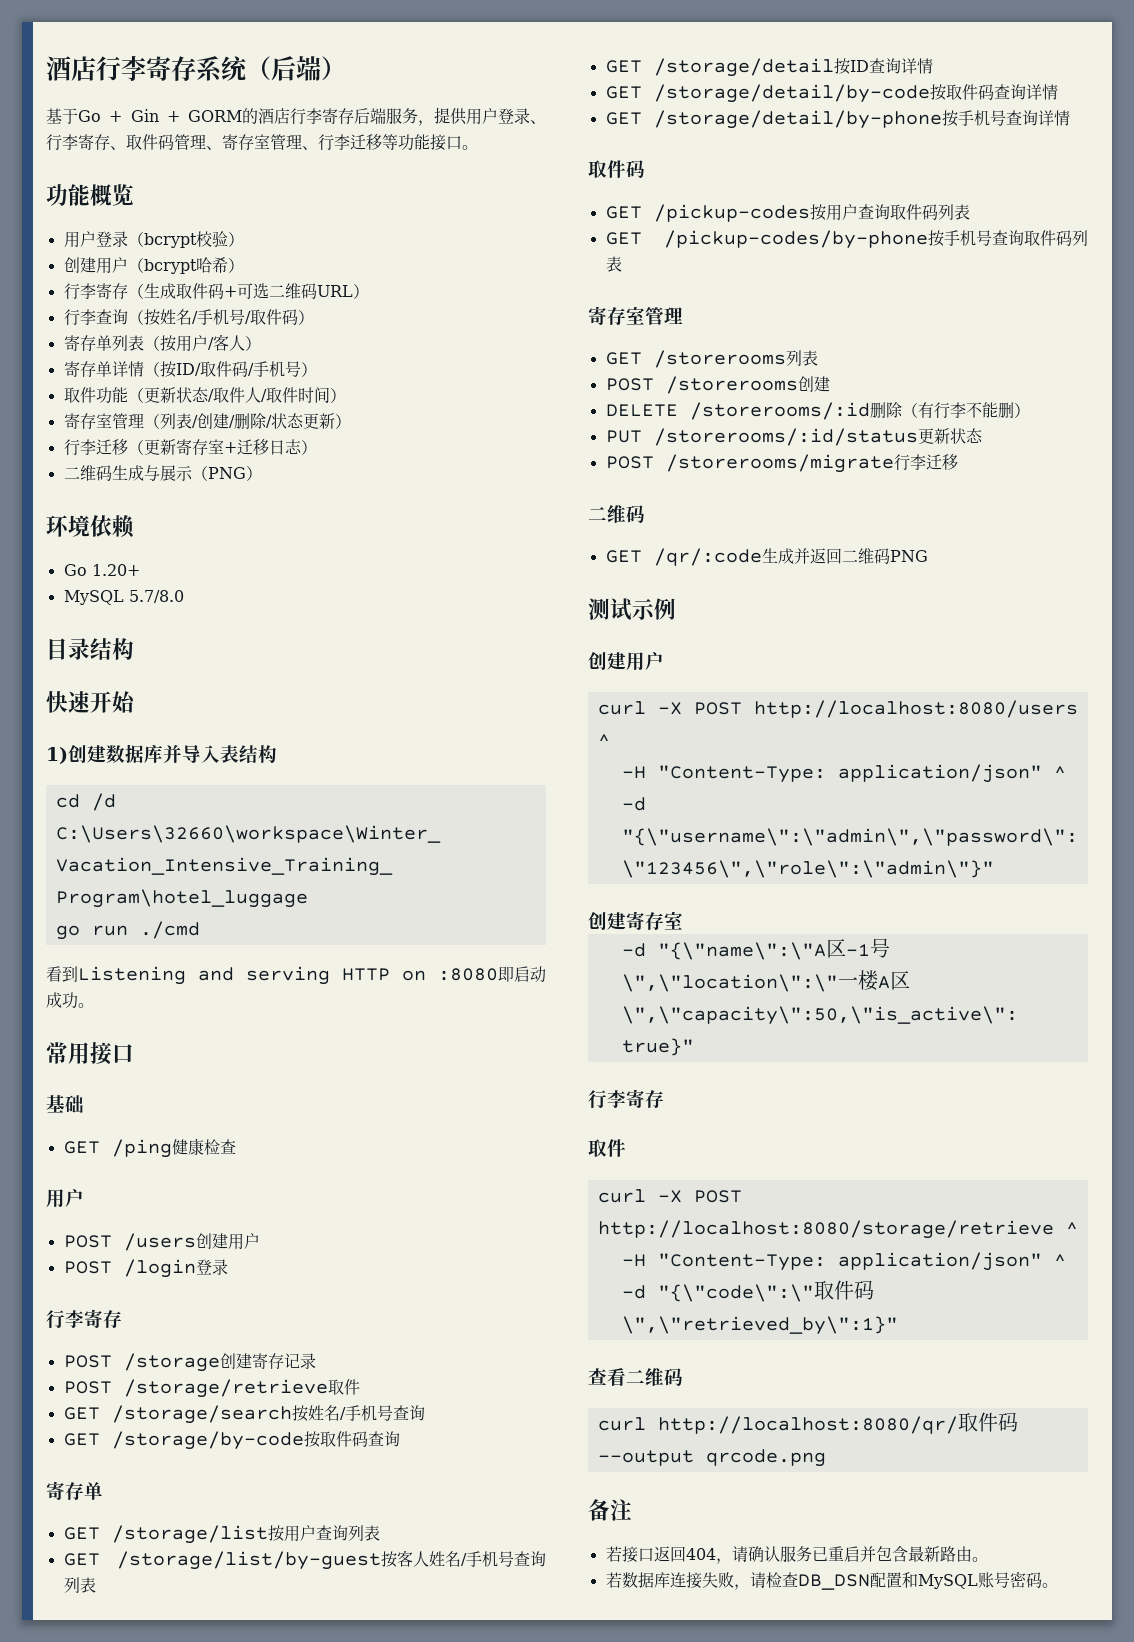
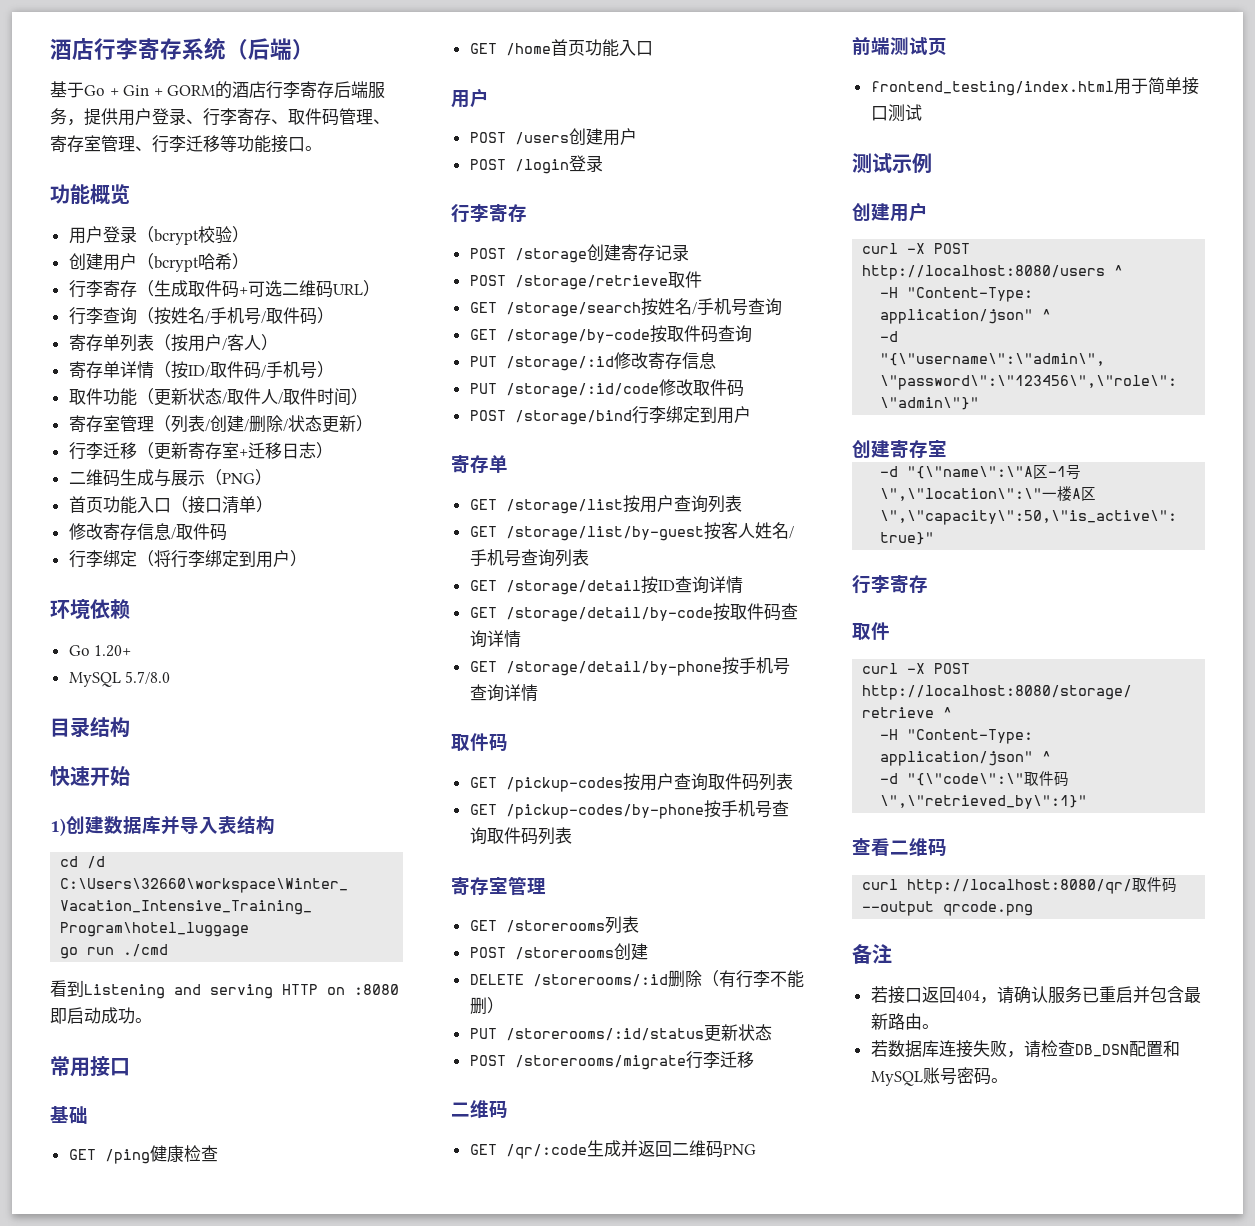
(262, 473) none -> [68,496,273,514] [68,523,227,541] [68,550,307,568] // 首页功能入口（接口清单） // 修改寄存信息/取件码 // 行李绑定（将行李绑定到用户）
(236, 1146) none -> [469,39,653,57] // GET /home首页功能入口
(400, 1439) none -> [469,352,716,371] [469,379,744,398] [469,406,751,425] // PUT /storage/:id修改寄存信息 // PUT /storage/:id/code修改取件码 // POST /storage/bind行李绑定到用户
(928, 556) none -> [852,37,947,56] [870,77,1199,96] [870,104,922,122] // 前端测试页 // frontend_testing/index.html用于简单接口测试

